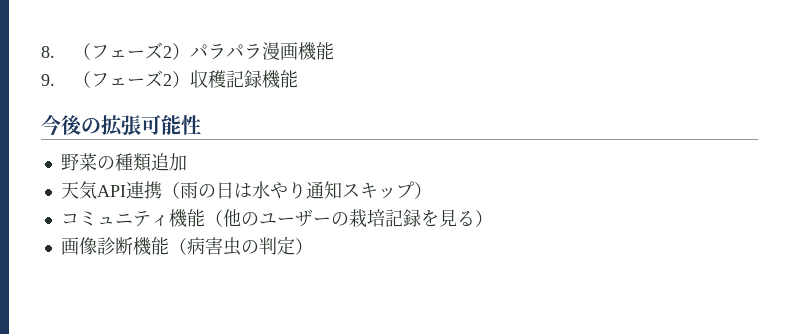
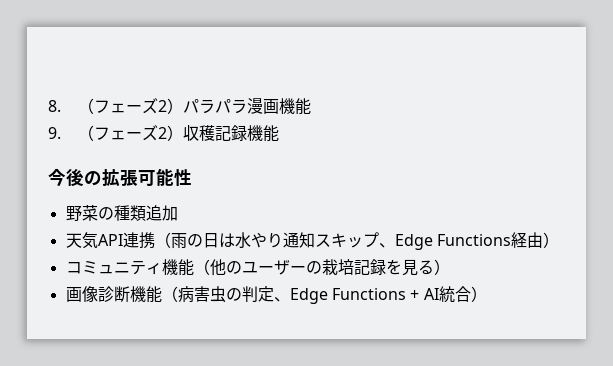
(414, 190) none -> [378,232,543,250] 、Edge Functions経由
(295, 245) none -> [273,286,471,304] 、Edge Functions + AI統合

